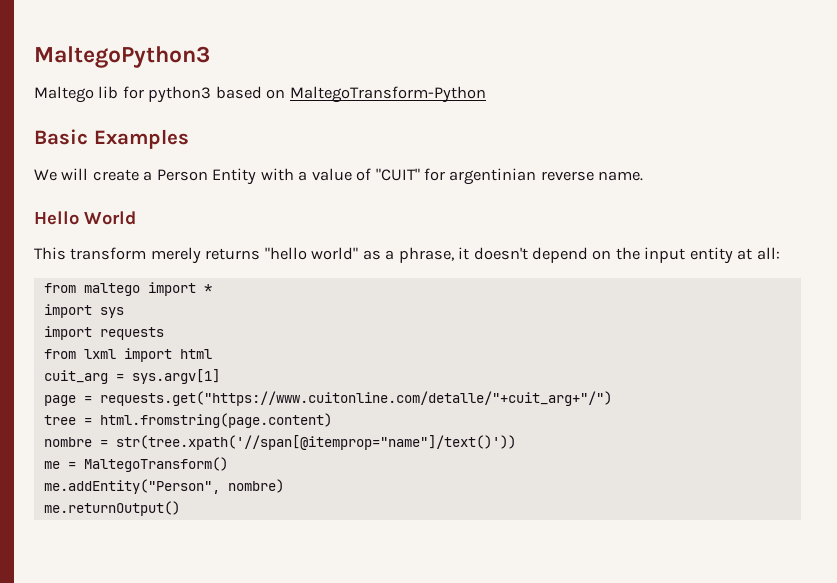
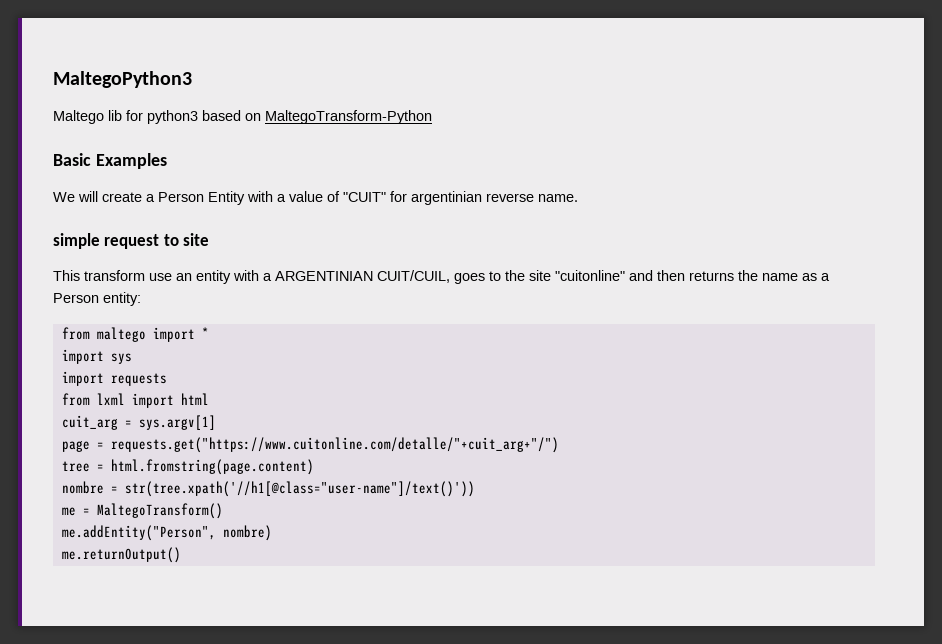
[34,211,136,225] [34,247,780,264] Hello World // This transform merely returns "hello world" as a phrase, it doesn't depend on the input entity at all: -> [53,233,210,249] [53,270,830,284] [53,292,141,306] simple request to site // This transform use an entity with a ARGENTINIAN CUIT/CUIL, goes to the site "cuitonline" and then returns the name as a Person entity:
[115,435,516,450] str(tree.xpath('//span[@itemprop="name"]/text()')) -> [124,481,475,497] str(tree.xpath('//h1[@class="user-name"]/text()'))

